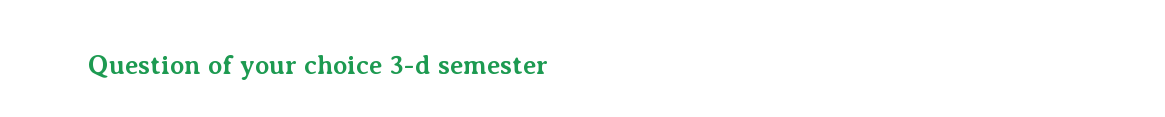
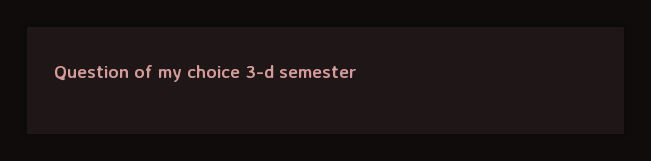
[240,61,298,80] your -> [158,69,182,82] my

